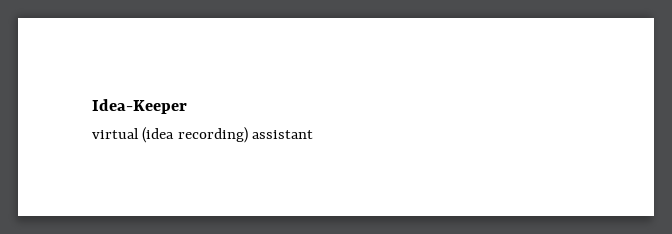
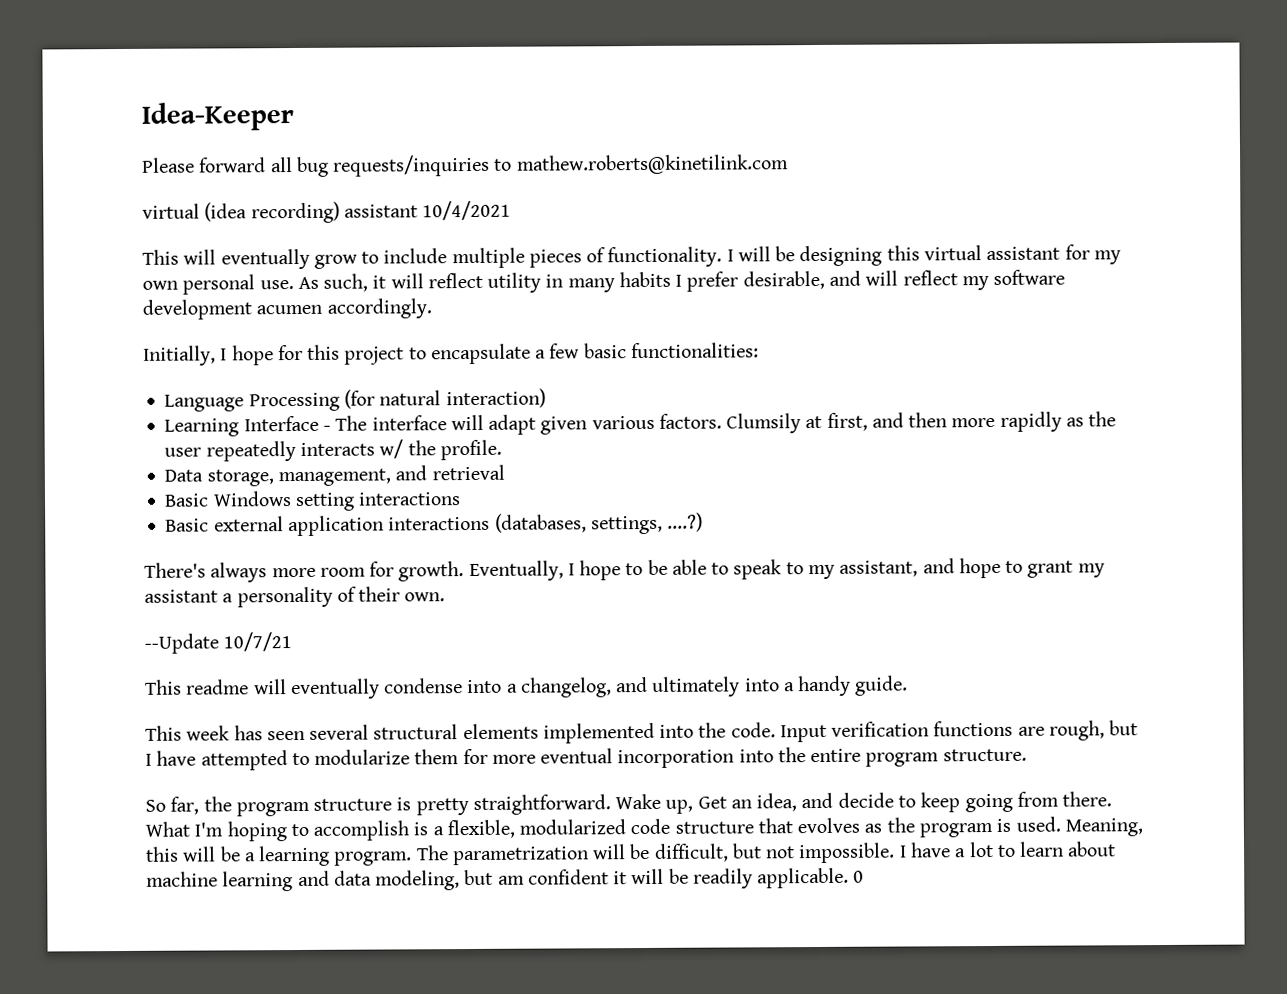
[92,127,314,143] virtual (idea recording) assistant -> [142,154,789,177] [142,200,512,224] [142,244,1121,270] [142,269,1066,295] [142,298,432,320] [143,342,759,366] [164,388,546,412] [164,411,1117,437] [164,439,502,462] [164,464,505,487] [164,491,462,512] [165,512,704,537] [144,557,1105,583] [144,586,446,608] [144,632,293,654] [145,675,909,700] [145,720,1139,744] [145,747,1027,771] [145,791,1113,817] [145,816,1143,842] [146,841,1117,867] [146,867,865,892] Please forward all bug requests/inquiries to mathew.roberts@kinetilink.com // virtual (idea recording) assistant 10/4/2021 // This will eventually grow to include multiple pieces of functionality. I will be designing this virtual assistant for my own personal use. As such, it will reflect utility in many habits I prefer desirable, and will reflect my software development acumen accordingly. // Initially, I hope for this project to encapsulate a few basic functionalities: // Language Processing (for natural interaction) // Learning Interface - The interface will adapt given various factors. Clumsily at first, and then more rapidly as the user repeatedly interacts w/ the profile. // Data storage, management, and retrieval // Basic Windows setting interactions // Basic external application interactions (databases, settings, ....?) // There's always more room for growth. Eventually, I hope to be able to speak to my assistant, and hope to grant my assistant a personality of their own. // --Update 10/7/21 // This readme will eventually condense into a changelog, and ultimately into a handy guide. // This week has seen several structural elements implemented into the code. Input verification functions are rough, but I have attempted to modularize them for more eventual incorporation into the entire program structure. // So far, the program structure is pretty straightforward. Wake up, Get an idea, and decide to keep going from there. What I'm hoping to accomplish is a flexible, modularized code structure that evolves as the program is used. Meaning, this will be a learning program. The parametrization will be difficult, but not impossible. I have a lot to learn about machine learning and data modeling, but am confident it will be readily applicable. 0

